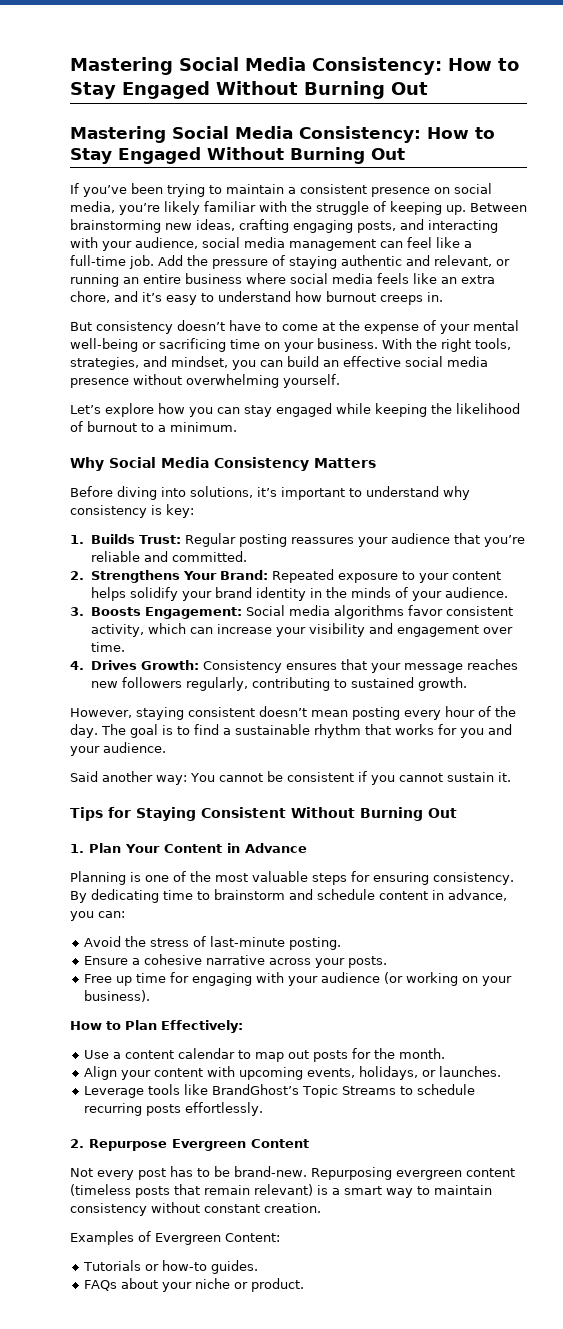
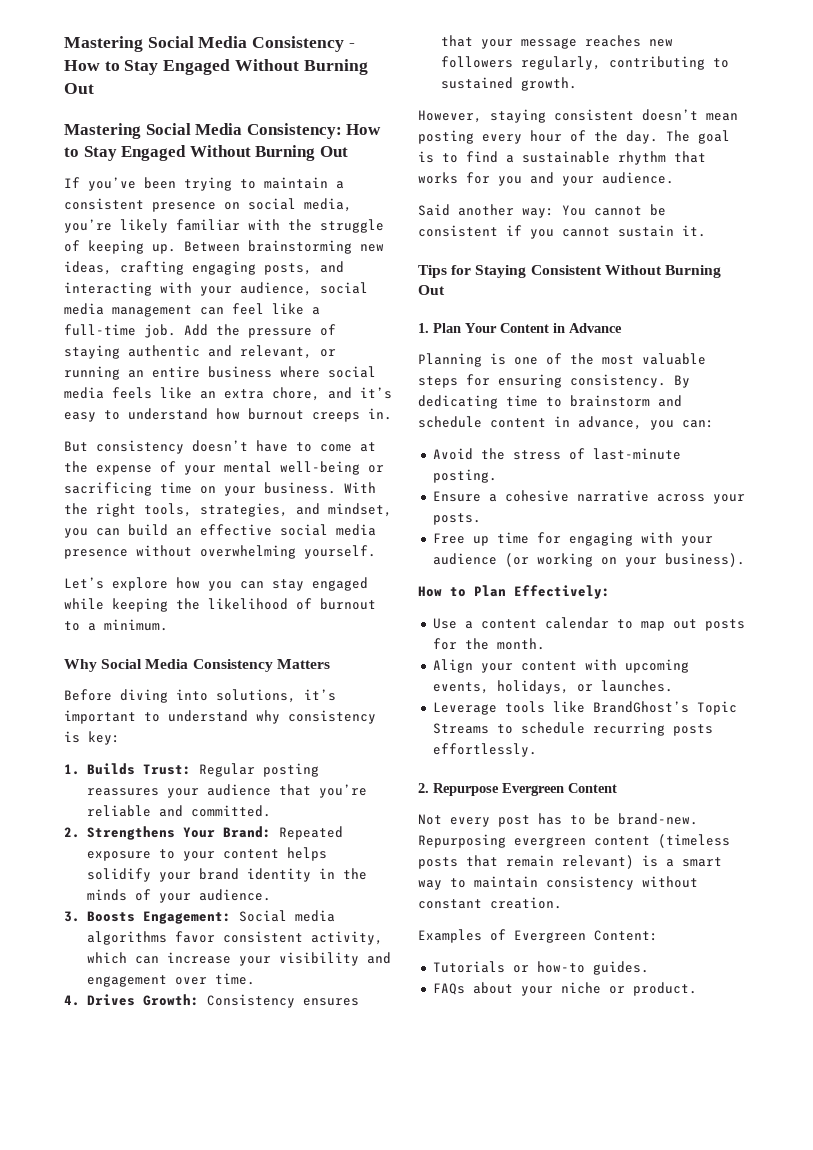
[70,57,442,75] Mastering Social Media Consistency: -> [64,36,355,52] Mastering Social Media Consistency -

